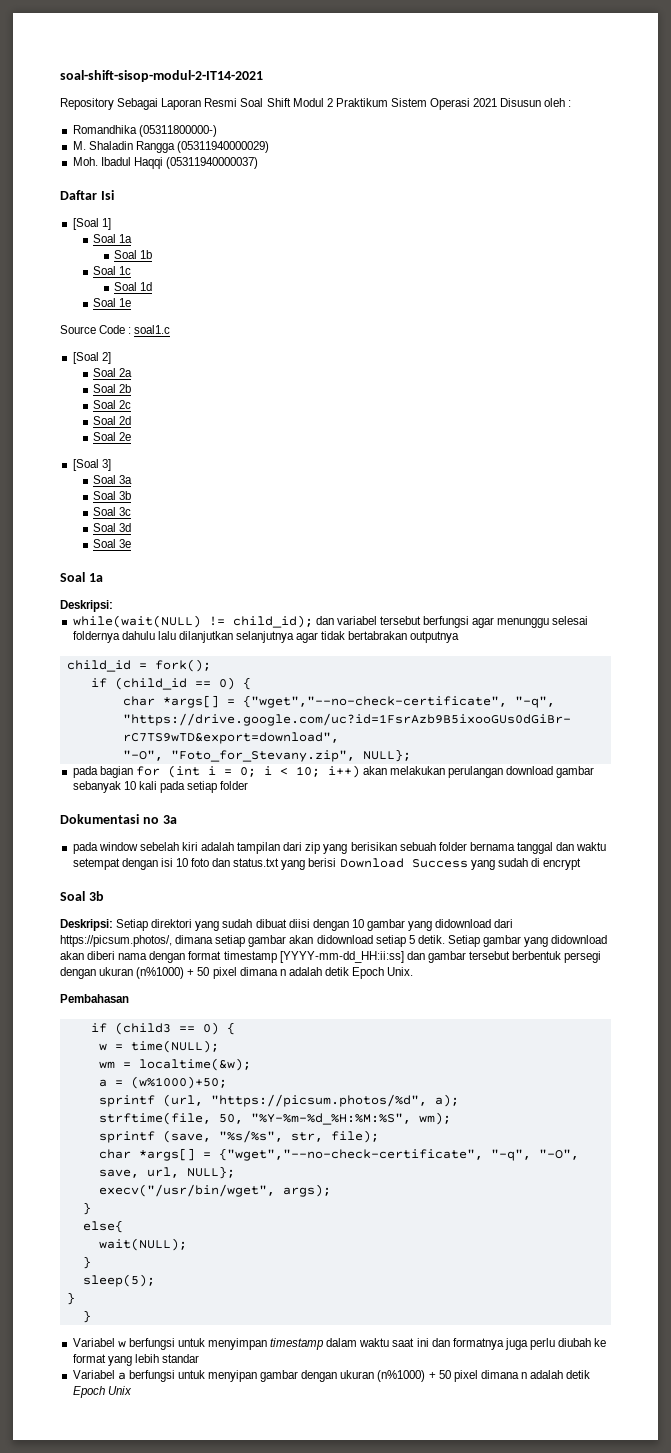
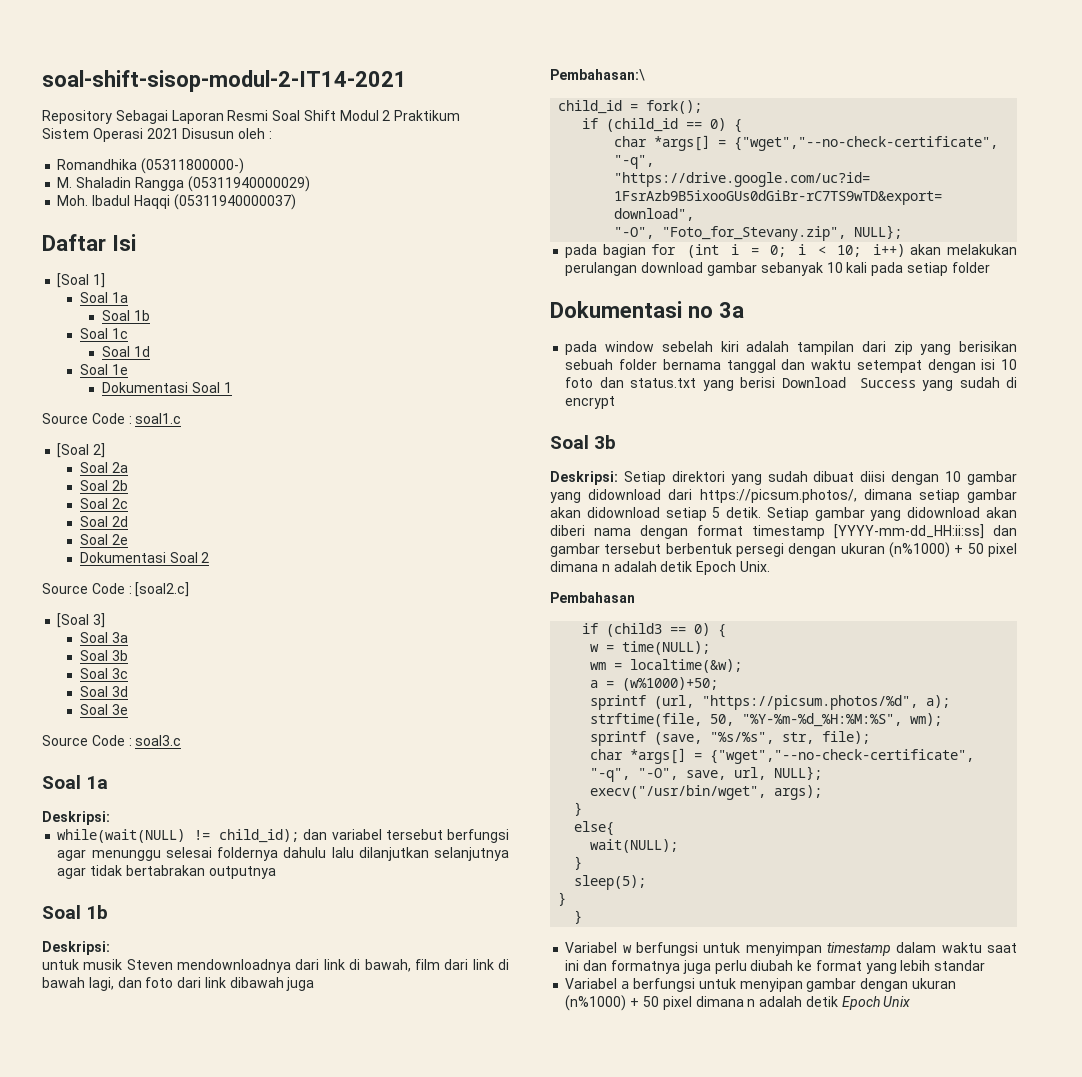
(132, 302) none -> [102,382,232,393] // Dokumentasi Soal 1
(132, 436) none -> [79,552,210,563] [42,582,190,597] // Dokumentasi Soal 2 // Source Code : [soal2.c]
(132, 543) none -> [42,735,182,746] // Source Code : soal3.c
(460, 637) none -> [42,905,109,919] [42,941,110,955] [42,959,510,973] [42,977,315,991] [550,69,645,81] // Soal 1b // Deskripsi: // untuk musik Steven mendownloadnya dari link di bawah, film dari link di bawah lagi, dan foto dari link dibawah juga // Pembahasan:\

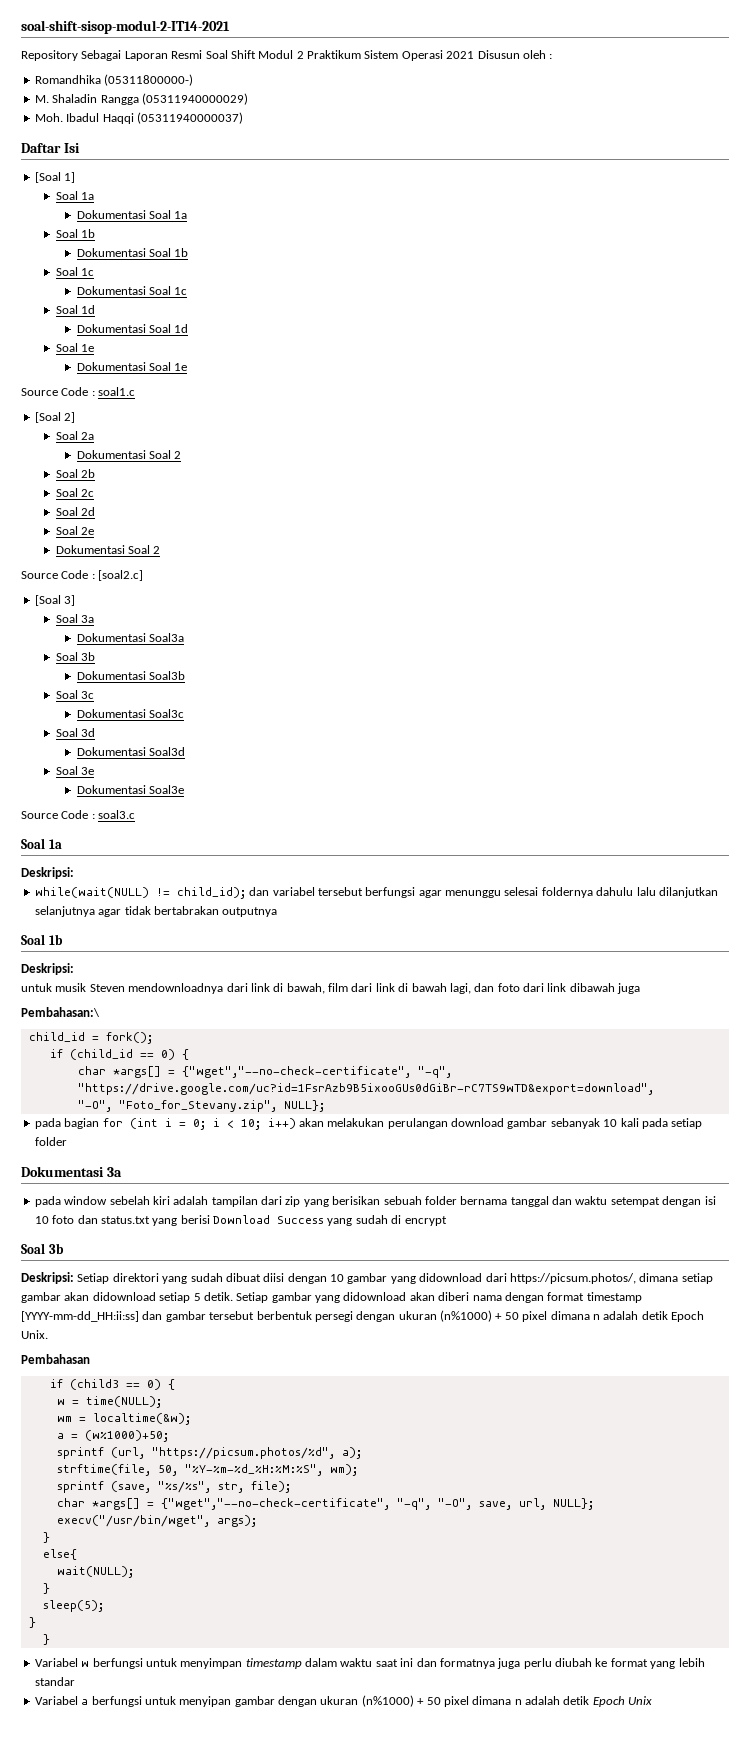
[102,310,150,321] [79,328,128,339] Soal 1b // Soal 1c // -> [76,210,188,219] [55,229,96,238] [76,248,189,257] [55,267,95,276] [76,286,188,295] [55,305,96,314] [76,324,146,333] Dokumentasi Soal 1a // Soal 1b // Dokumentasi Soal 1b // Soal 1c // Dokumentasi Soal 1c // Soal 1d // Dokumentasi
[223,382,232,393] 1 -> [174,363,188,371] 1e
(128, 467) none -> [76,450,182,459] // Dokumentasi Soal 2
[79,650,128,661] // Soal 3b -> [76,633,185,642] [55,652,96,661] [76,671,186,680] // Dokumentasi Soal3a // Soal 3b // Dokumentasi Soal3b
(128, 673) none -> [76,709,185,718] // Dokumentasi Soal3c
(128, 691) none -> [76,747,186,756] // Dokumentasi Soal3d
(128, 709) none -> [76,785,185,794] // Dokumentasi Soal3e
[687,306,713,318] no -> (104, 1171) none

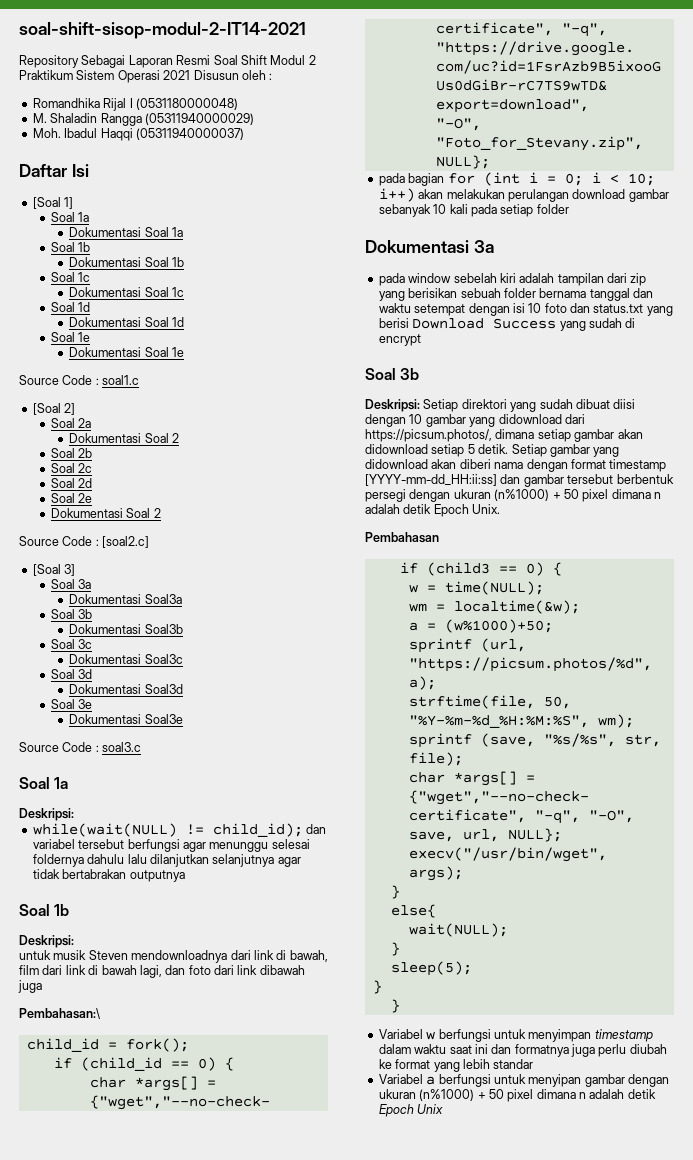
[104,74,194,86] (05311800000-) -> [103,98,238,111] Rijal I (0531180000048)

